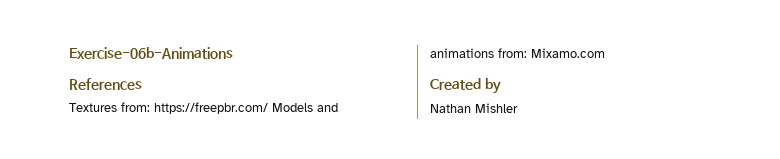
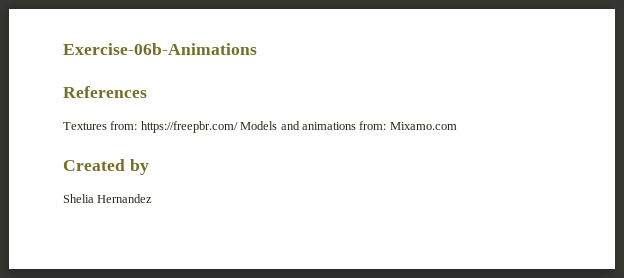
[430,103,518,113] Nathan Mishler -> [63,194,153,203] Shelia Hernandez

